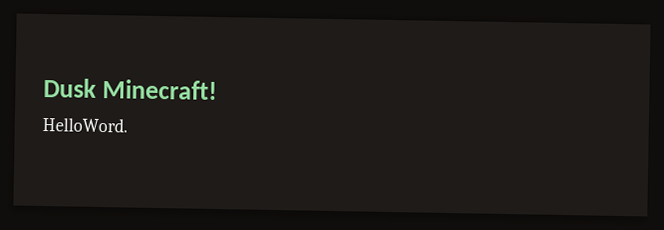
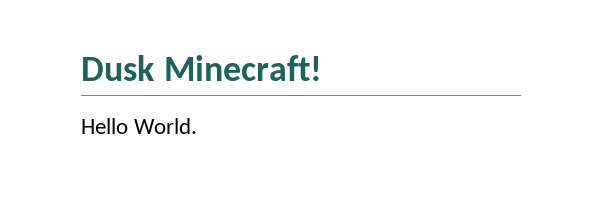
[42,117,128,133] HelloWord. -> [81,118,198,134] Hello World.

